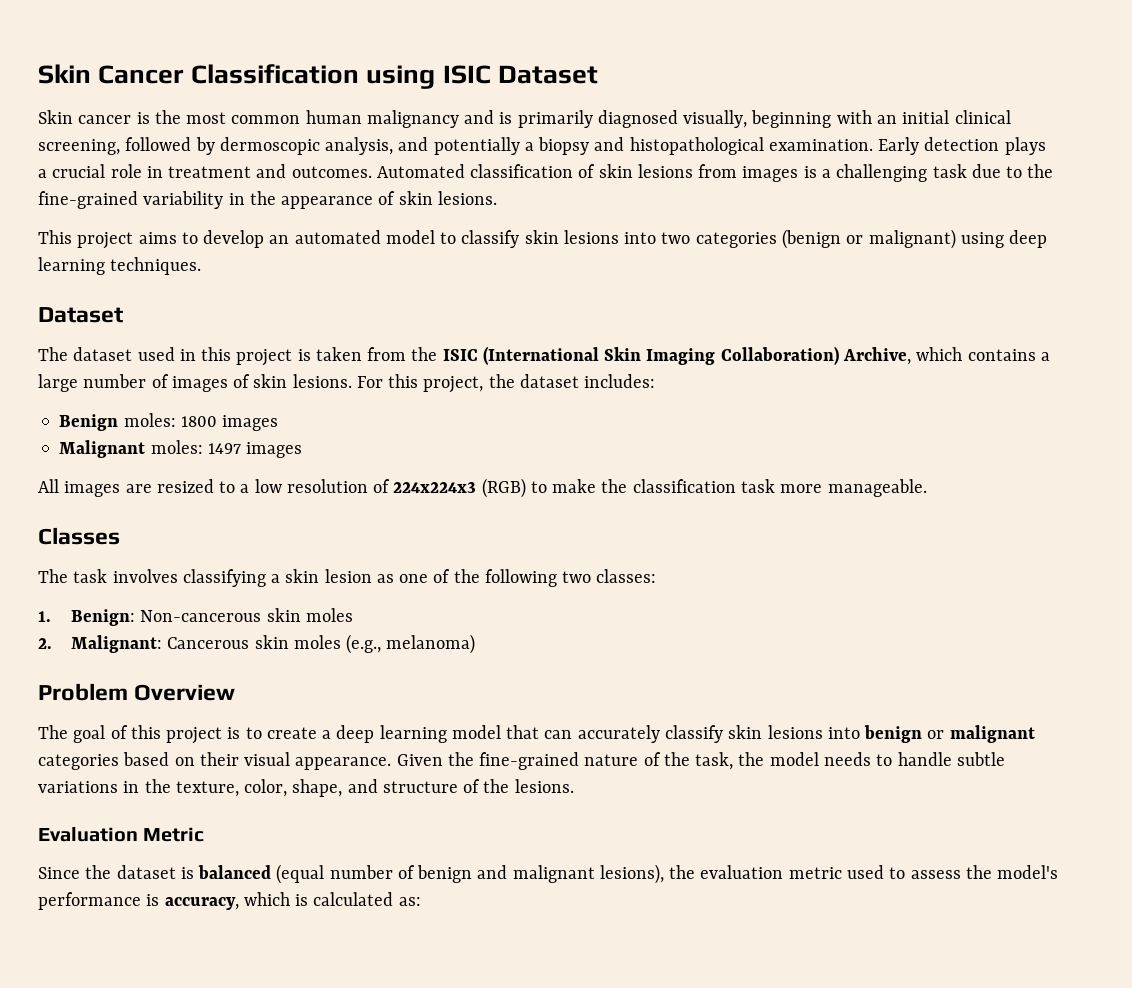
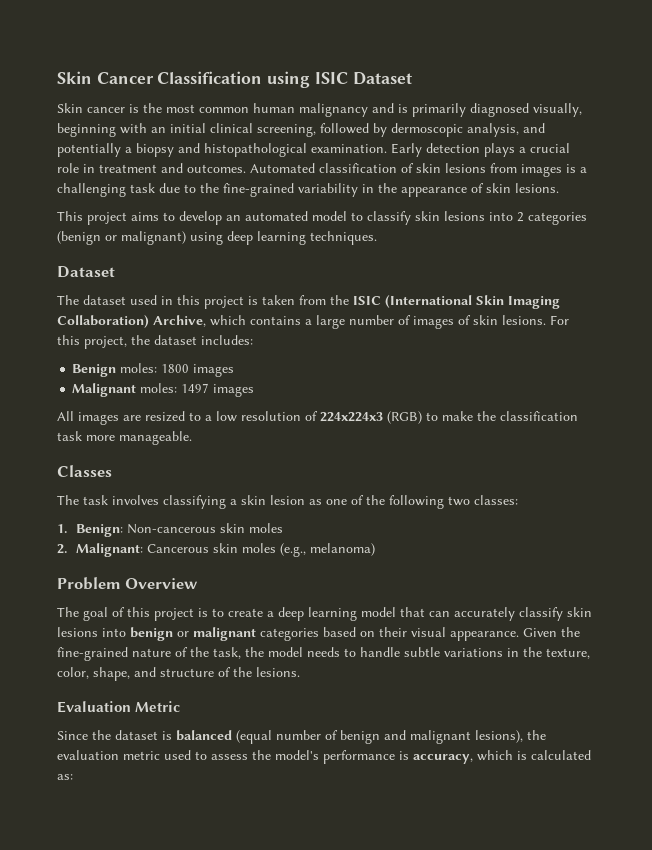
[661,232,691,244] two -> [517,212,524,222] 2

